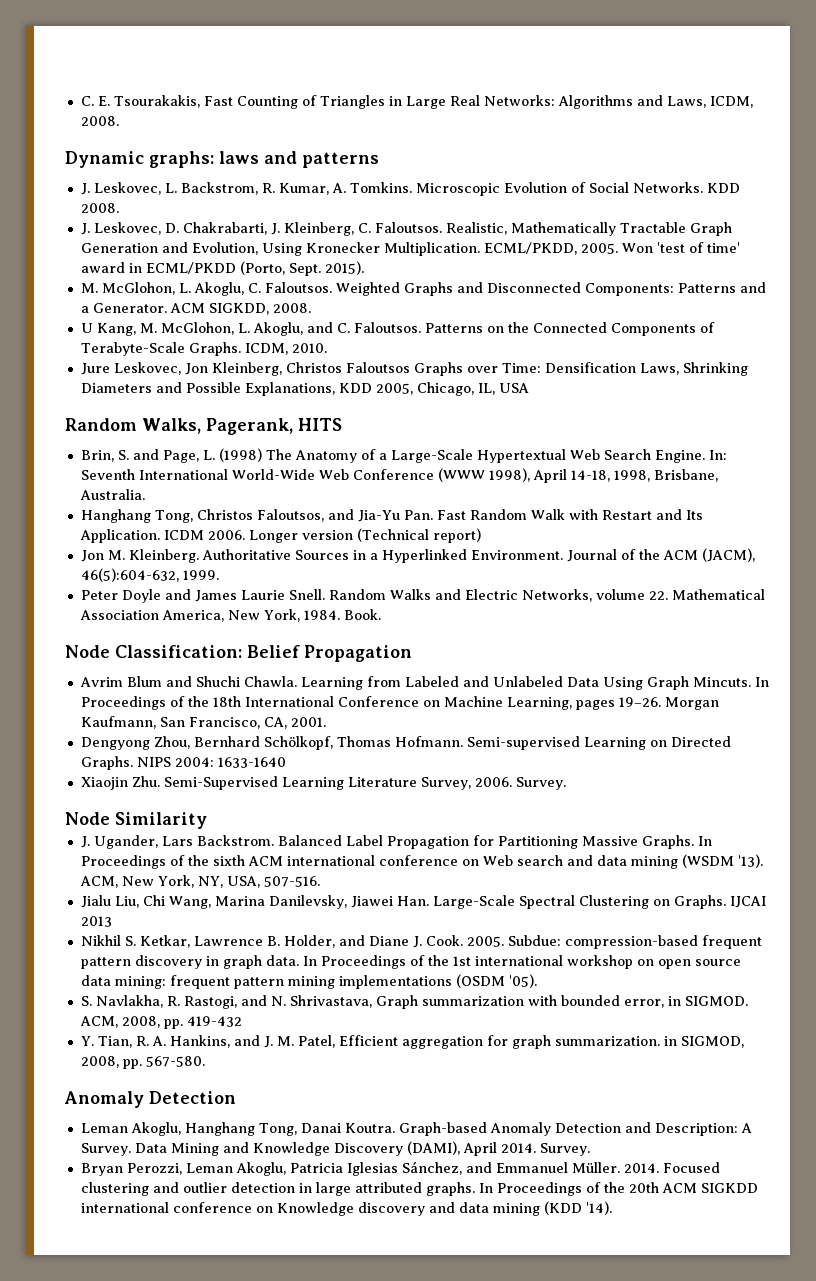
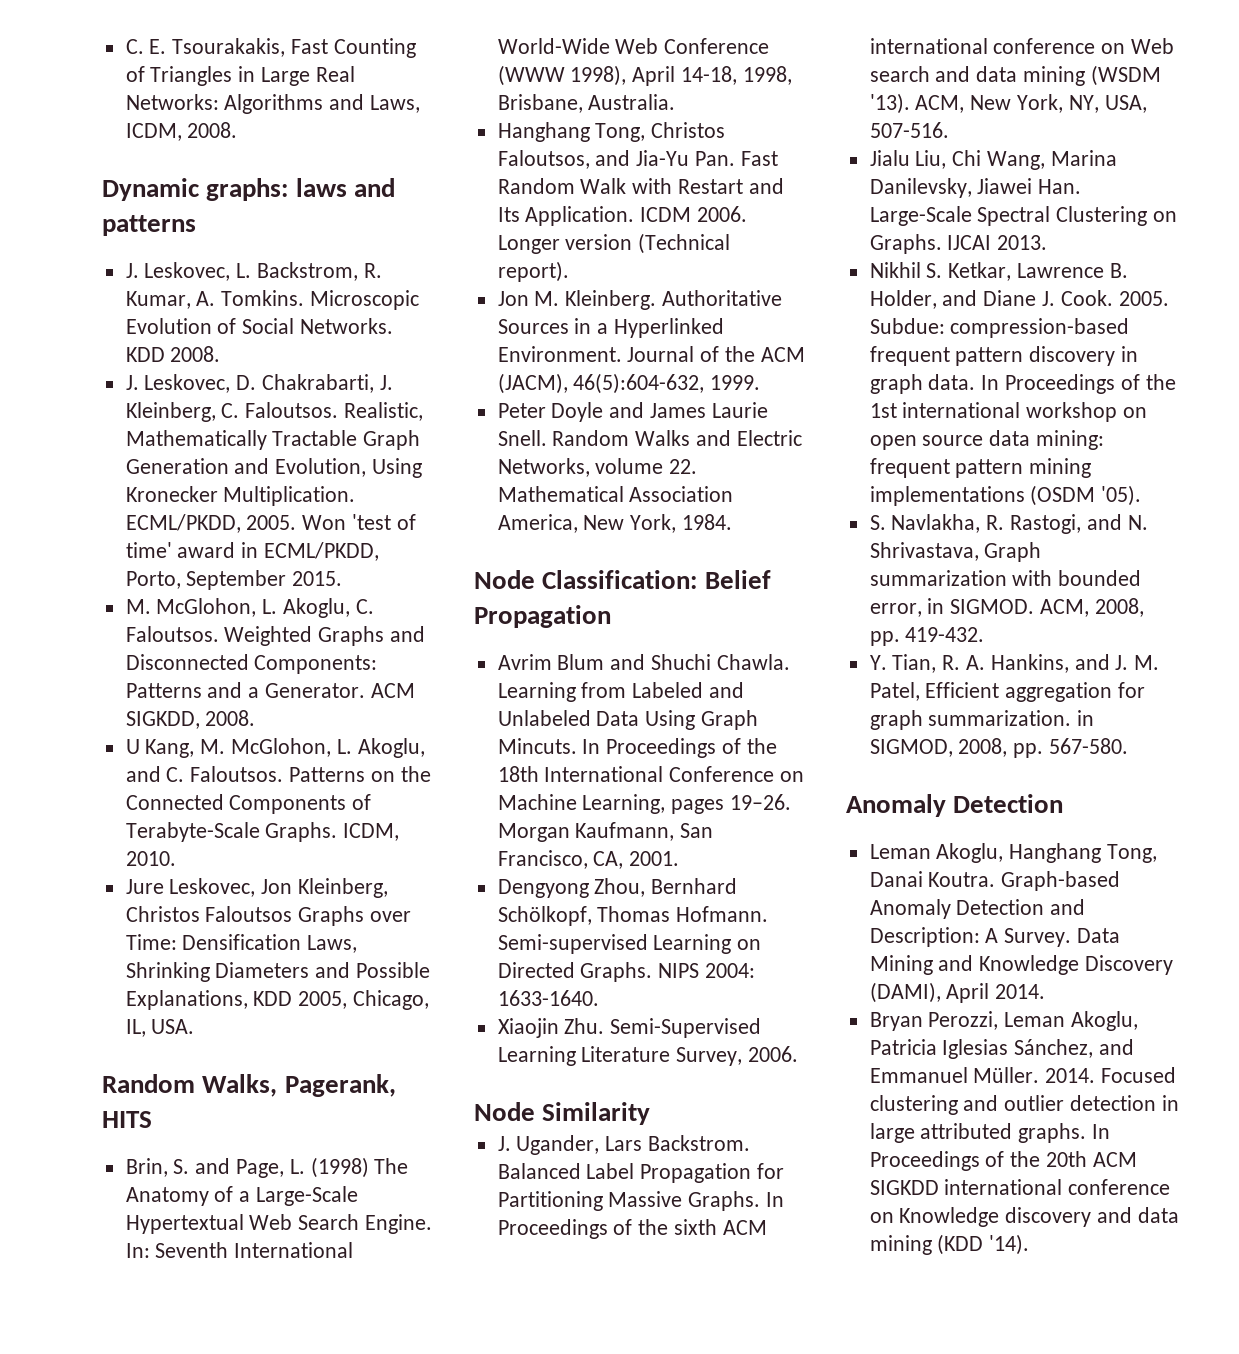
[145,261,364,276] ECML/PKDD (Porto, Sept. 2015). -> [264,542,380,561] [125,570,343,590] ECML/PKDD, Porto, September 2015.
[498,383,529,393] USA -> [151,1019,195,1034] USA.
[432,528,481,543] report) -> [497,261,569,282] report).
[343,609,381,620] Book. -> (733, 522) none
[217,757,286,768] 1633-1640 -> [497,990,599,1006] 1633-1640.
[515,777,566,790] Survey. -> (799, 1054) none
[80,916,112,927] 2013 -> [997,235,1048,250] 2013.
[186,1016,242,1027] 419-432 -> [905,627,985,642] 419-432.
[539,1143,590,1156] Survey. -> (1046, 991) none

